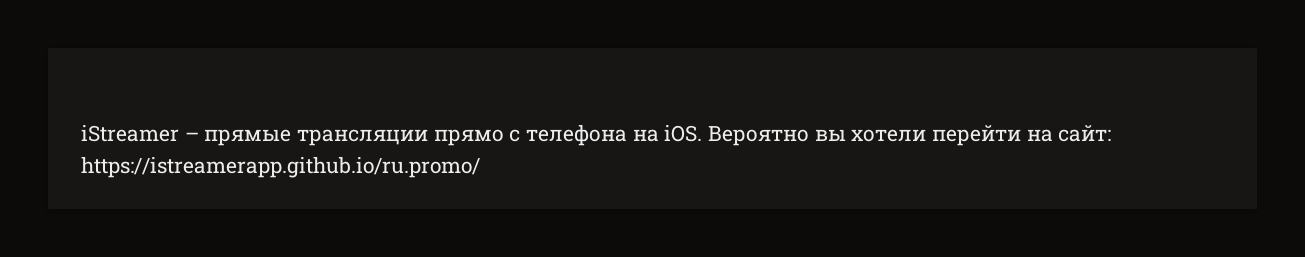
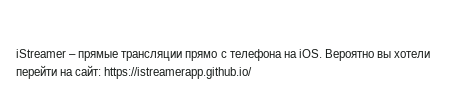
[81,157,480,178] https://istreamerapp.github.io/ru.promo/ -> [104,67,253,79] https://istreamerapp.github.io/

